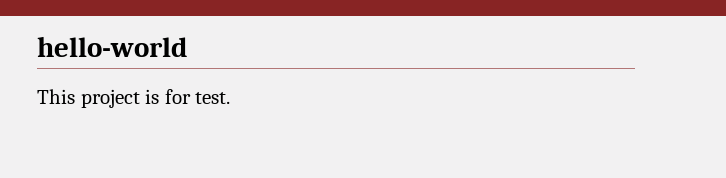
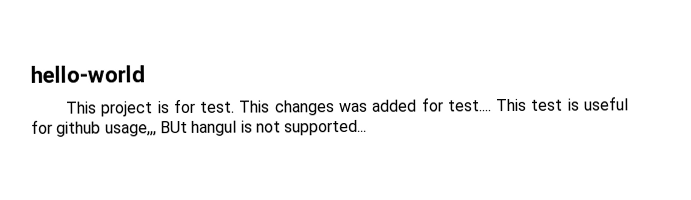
(231, 98) none -> [239,96,629,116] [31,119,368,137] This changes was added for test.... This test is useful for github usage,,, BUt hangul is not supported...

